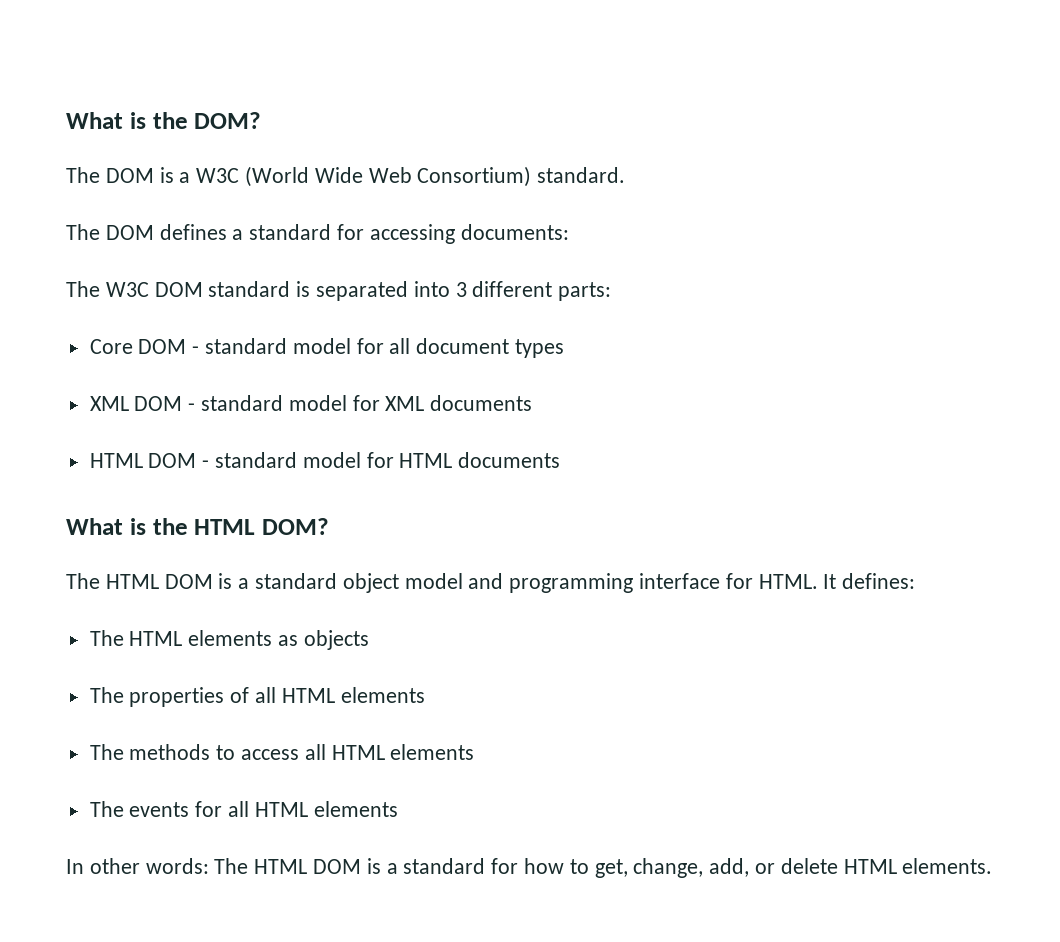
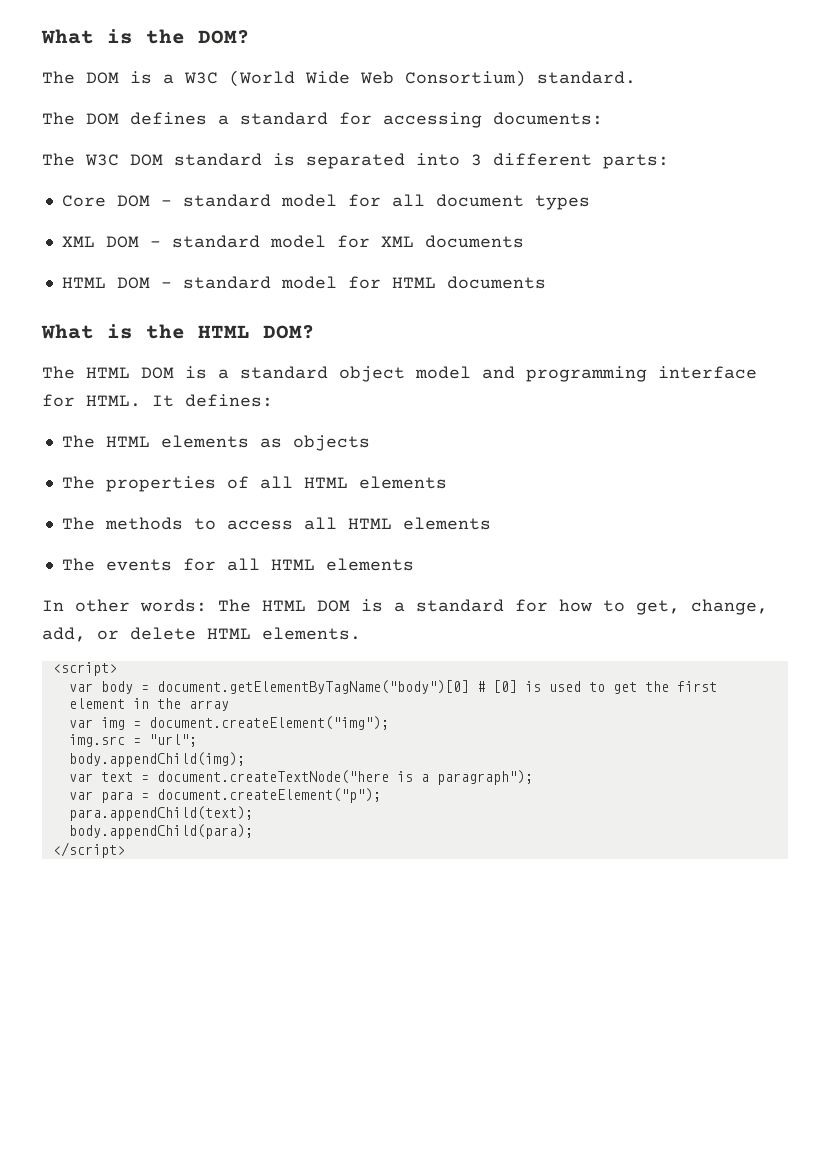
(993, 866) none -> [52,662,117,676] [68,680,717,694] [68,698,229,711] [68,716,389,730] [68,734,197,747] [68,752,245,767] [68,770,533,785] [68,788,381,803] [68,806,253,821] [68,824,253,839] [52,842,125,858] // <script> // var body = document.getElementByTagName("body")[0] # [0] is used to get the first element in the array // var img = document.createElement("img"); // img.src = "url"; // body.appendChild(img); // var text = document.createTextNode("here is a paragraph"); // var para = document.createElement("p"); // para.appendChild(text); // body.appendChild(para); // </script>

